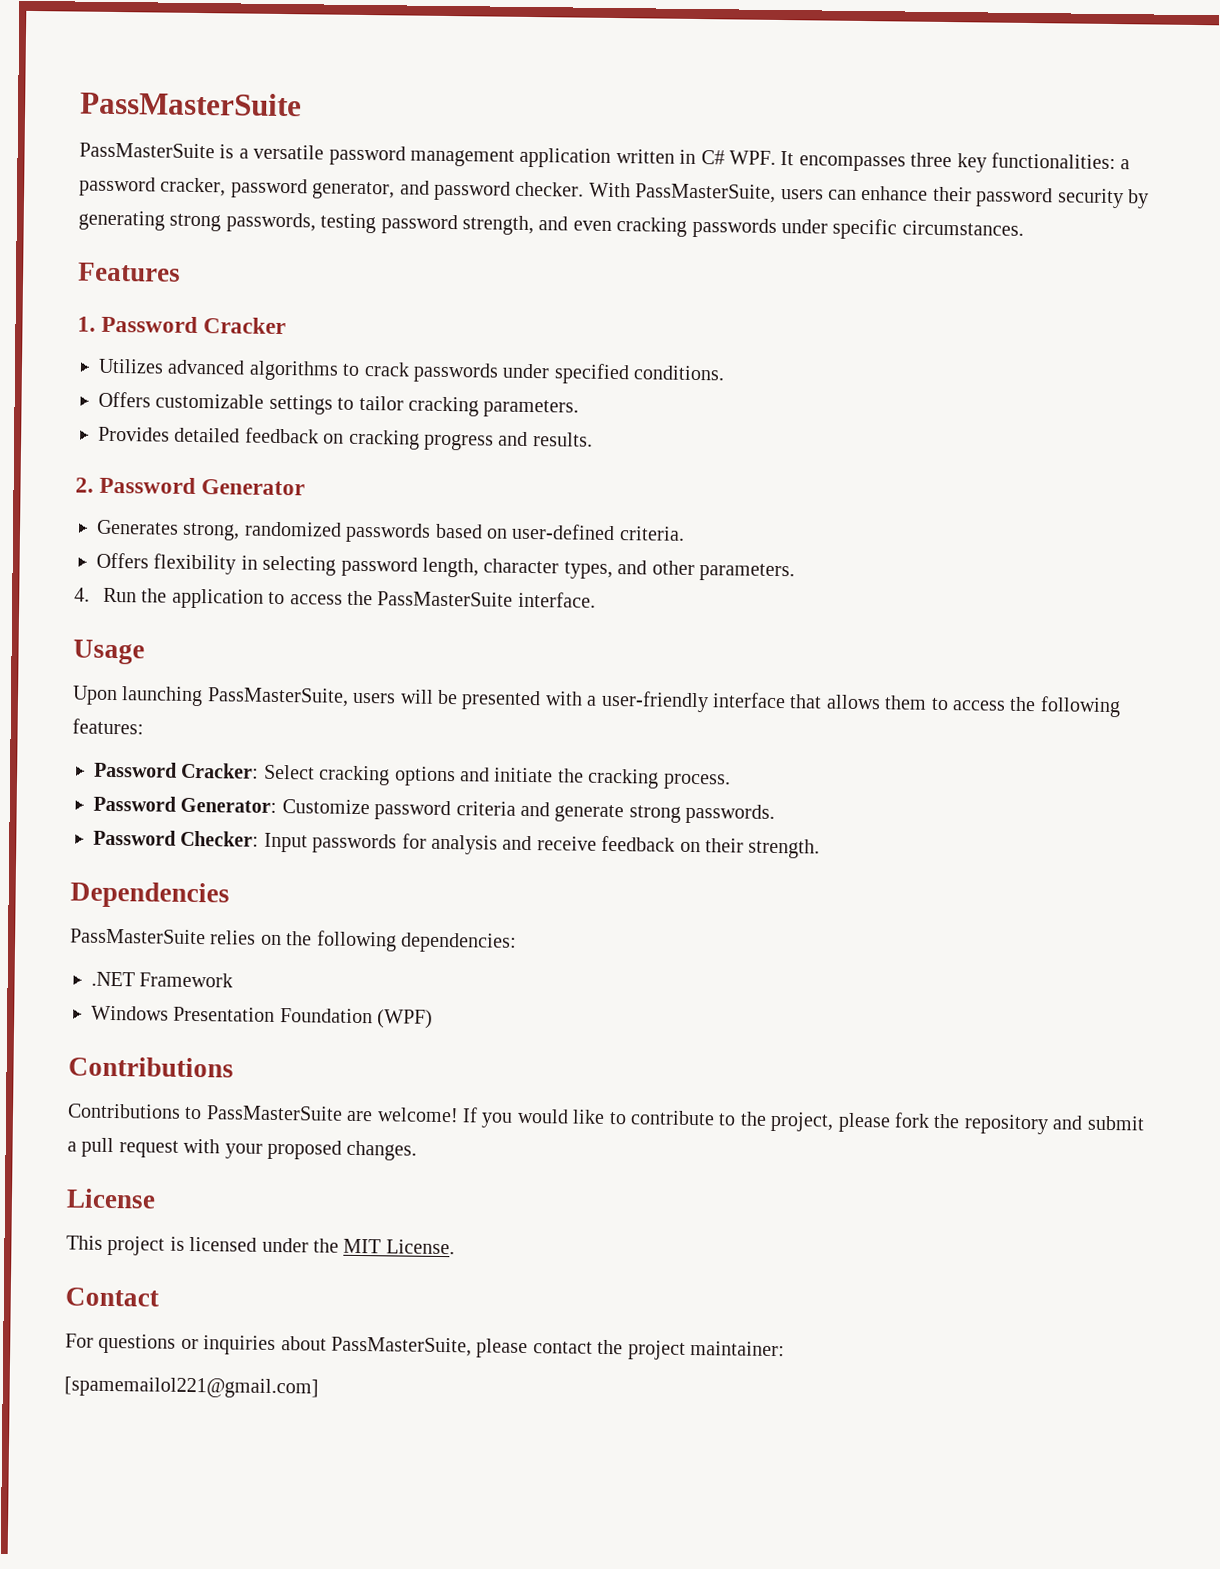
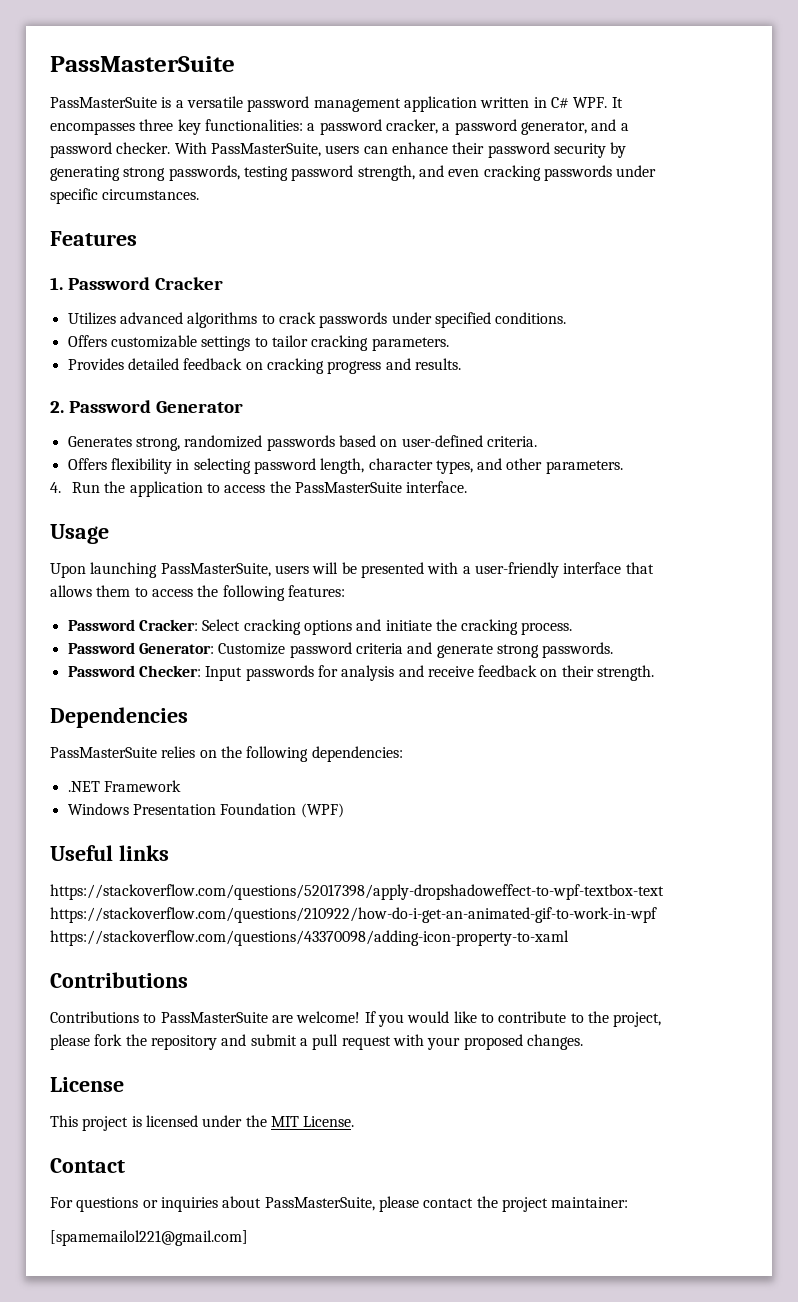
(227, 187) none -> [442,123,451,131] a
(430, 187) none -> [620,123,629,131] a
(434, 1019) none -> [50,845,169,861] [50,884,664,900] [50,907,657,923] [50,930,569,946] // Useful links // https://stackoverflow.com/questions/52017398/apply-dropshadoweffect-to-wpf-textbox-text https://stackoverflow.com/questions/210922/how-do-i-get-an-animated-gif-to-work-in-wpf https://stackoverflow.com/questions/43370098/adding-icon-property-to-xaml

